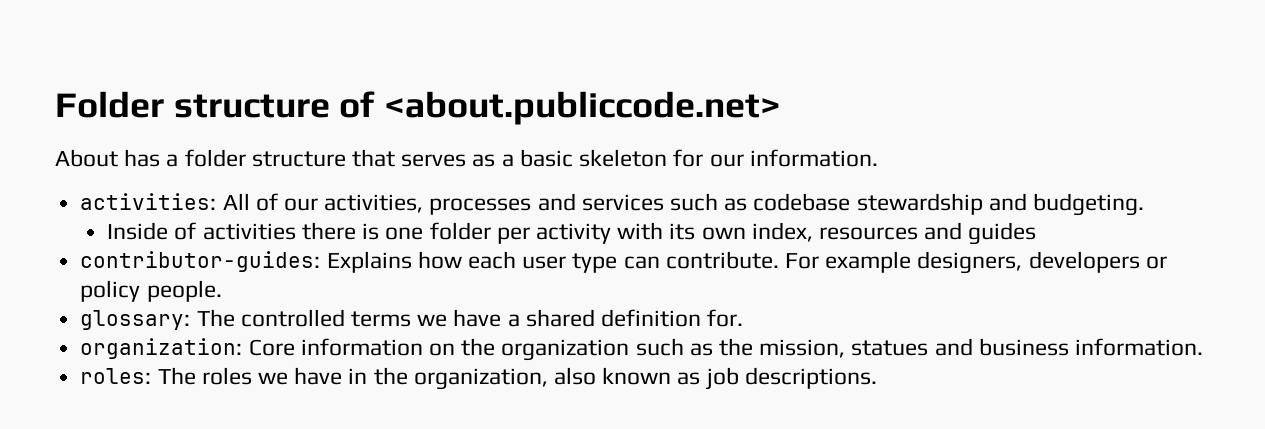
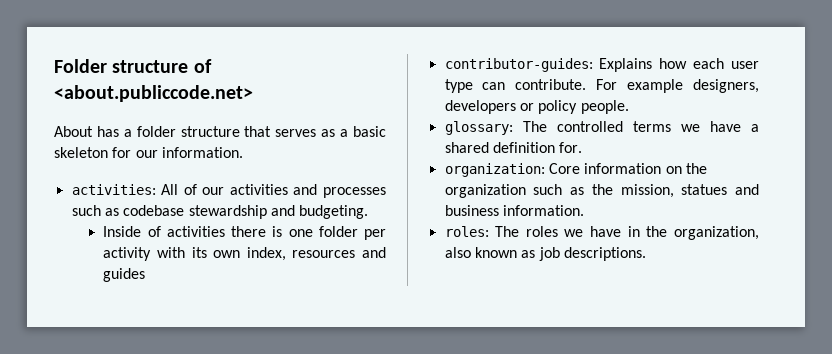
[324,193,664,215] activities, processes and services -> [229,184,386,198] activities and processes

